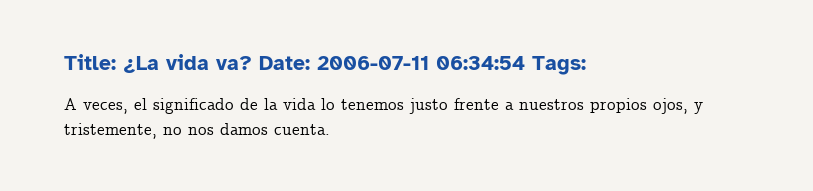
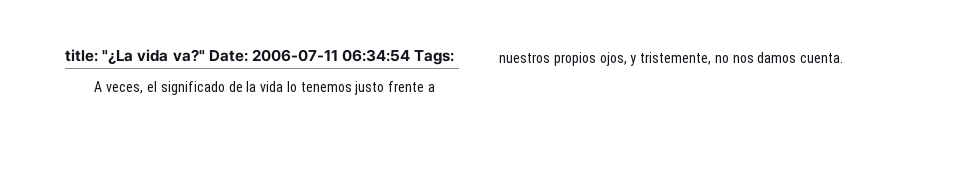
[64,54,252,73] Title: ¿La vida va? -> [65,49,205,64] title: "¿La vida va?"

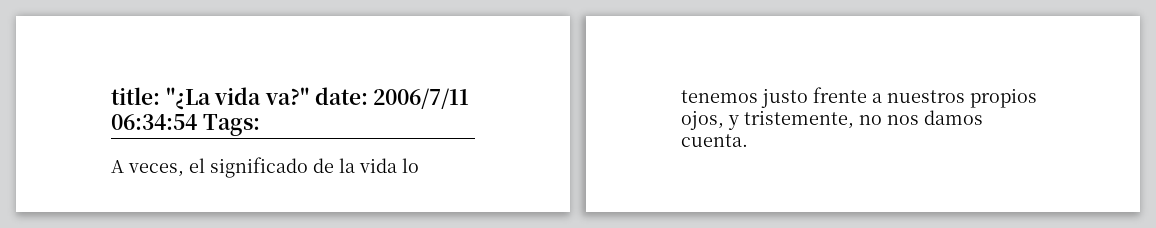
[208,49,338,62] Date: 2006-07-11 -> [314,87,470,109] date: 2006/7/11

